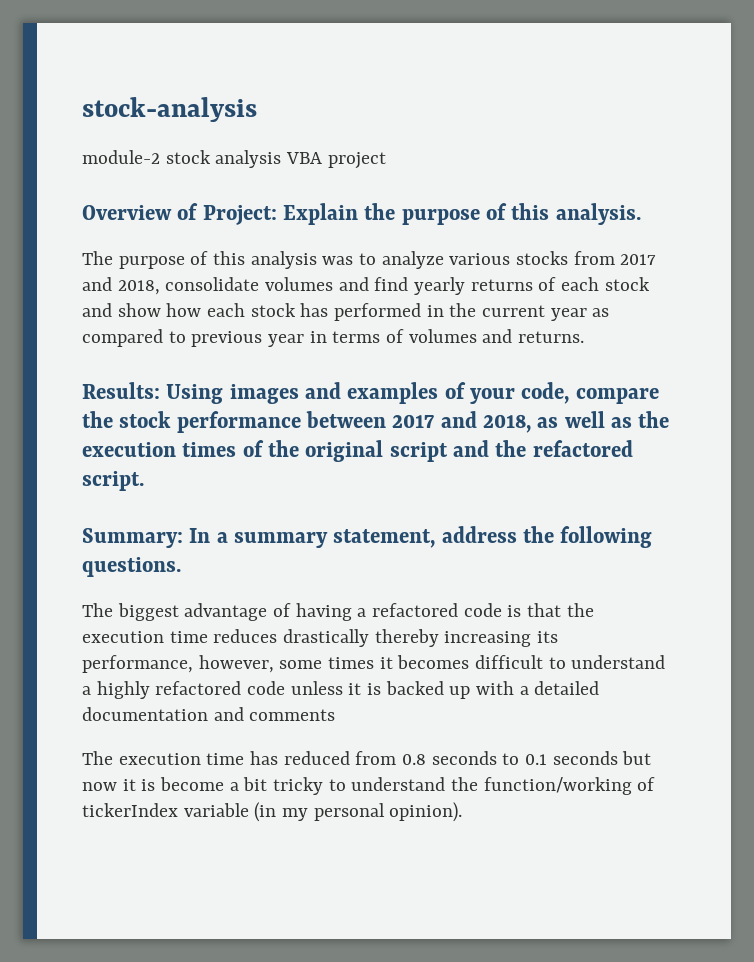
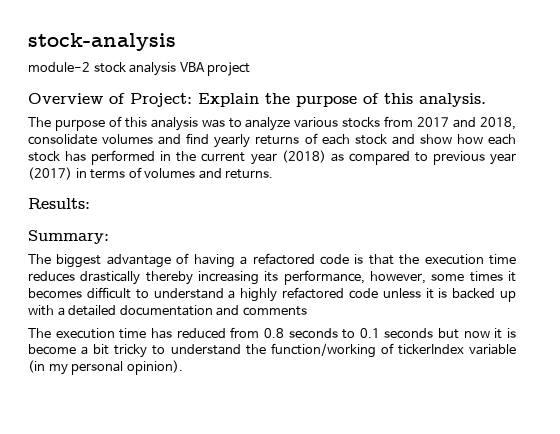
(587, 314) none -> [281,150,326,163] (2018)
(305, 340) none -> [28,167,72,180] (2017)
[166,382,659,404] [82,411,670,433] [82,440,633,462] [82,471,144,491] [82,526,653,548] [82,557,181,577] Using images and examples of your code, compare the stock performance between 2017 and 2018, as well as the execution times of the original script and the refactored script. // Summary: In a summary statement, address the following questions. -> [28,230,109,244] // Summary:

